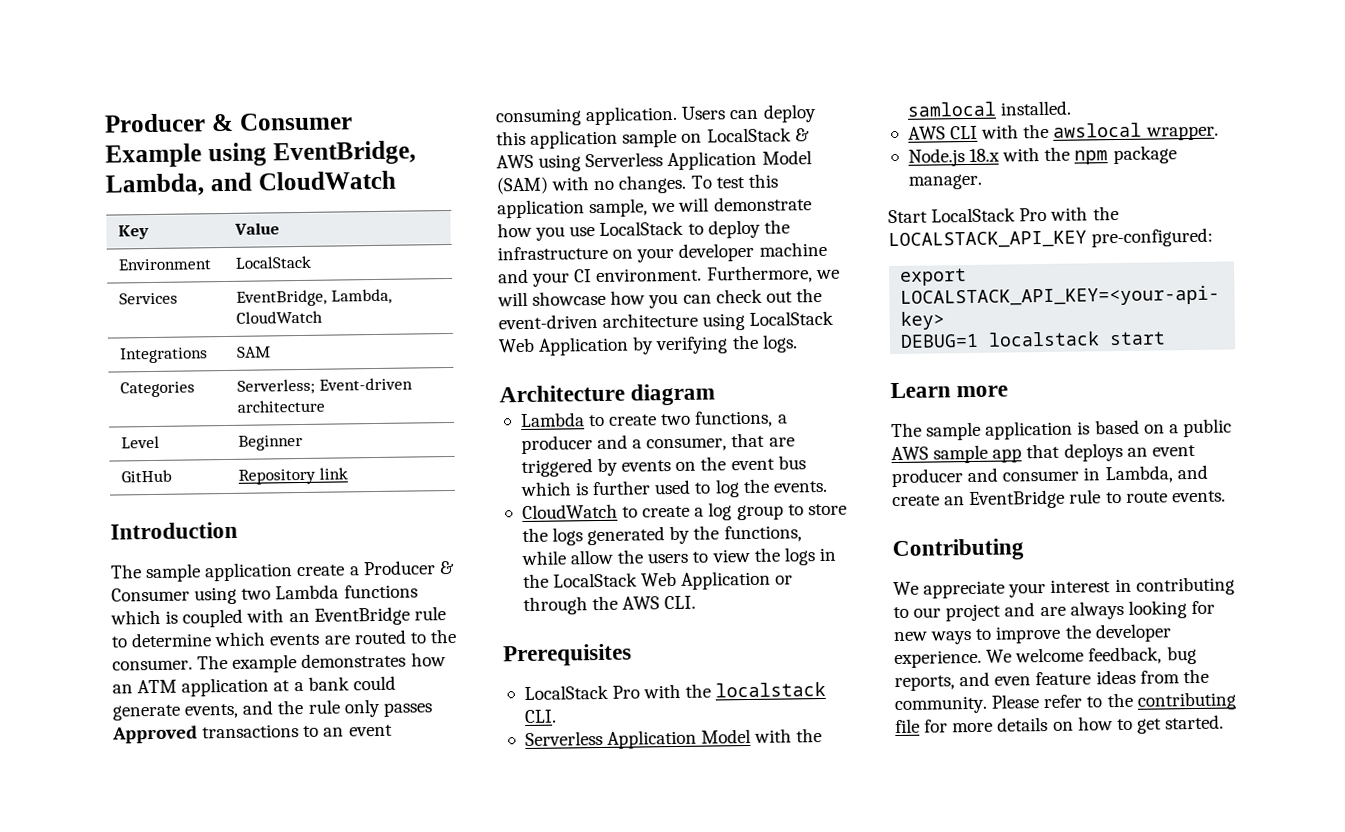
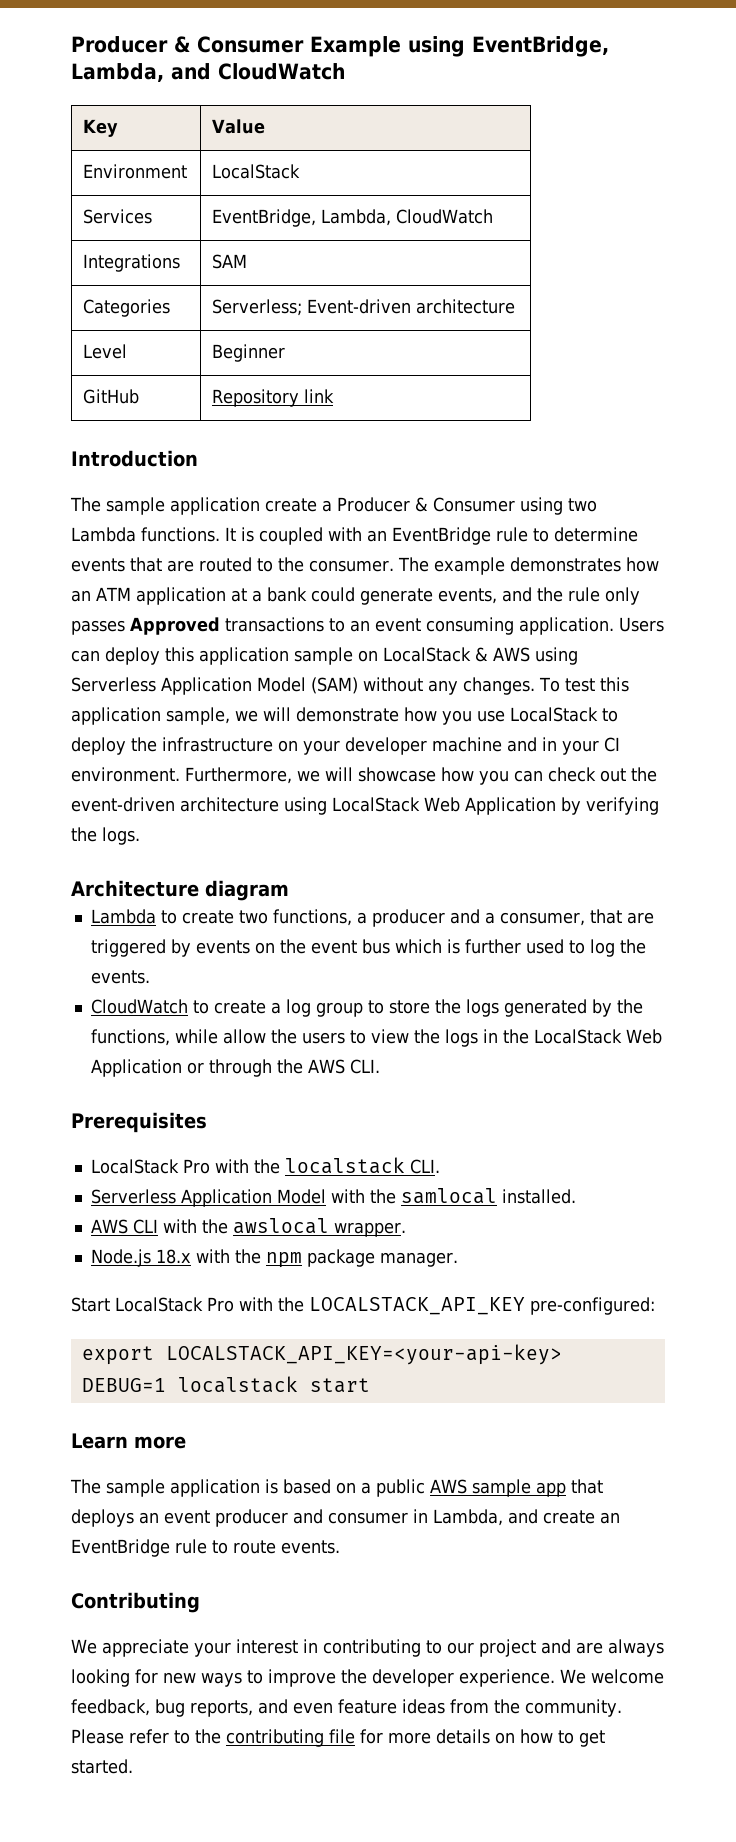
[343,584,418,599] [110,609,161,625] functions which -> [141,527,236,542] functions. It
[214,631,321,647] which events -> [71,557,162,572] events that
[551,176,615,191] with no -> [363,677,458,695] without any
(529, 276) none -> [542,737,557,751] in

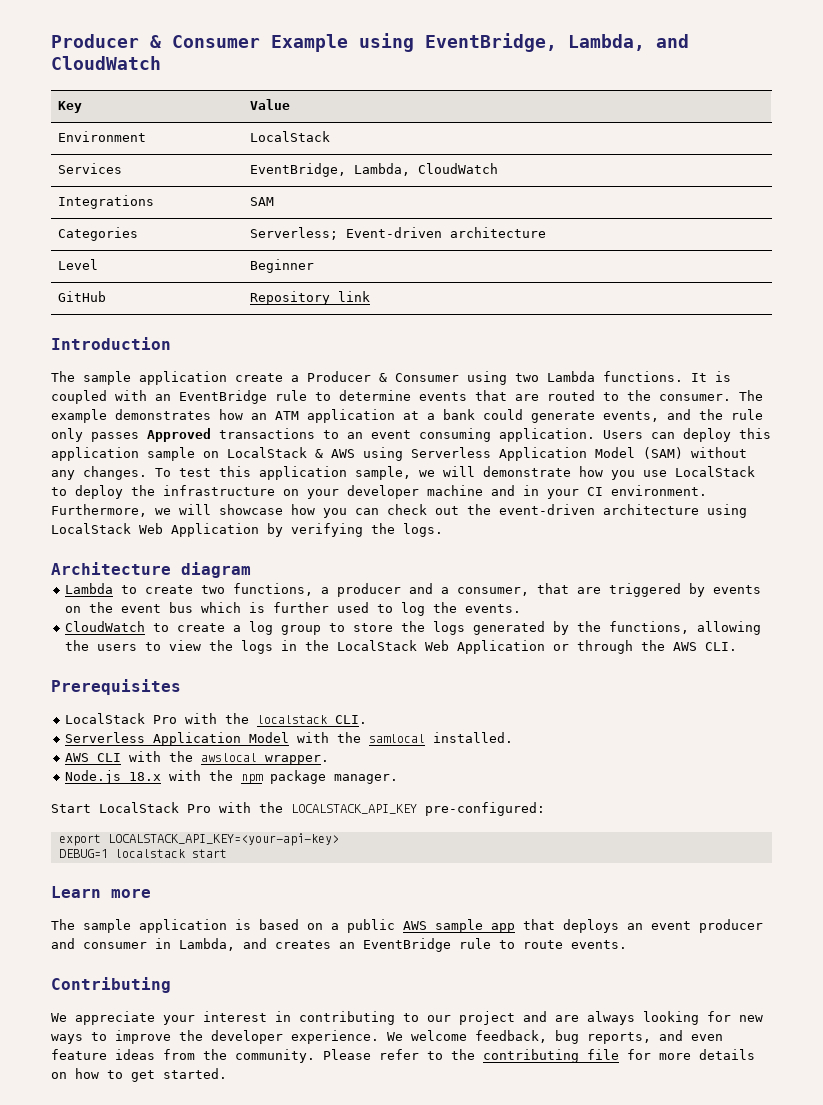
[174,1029,266,1044] while allow -> [696,621,761,635] allowing
[543,1510,595,1524] create -> [275,940,331,949] creates

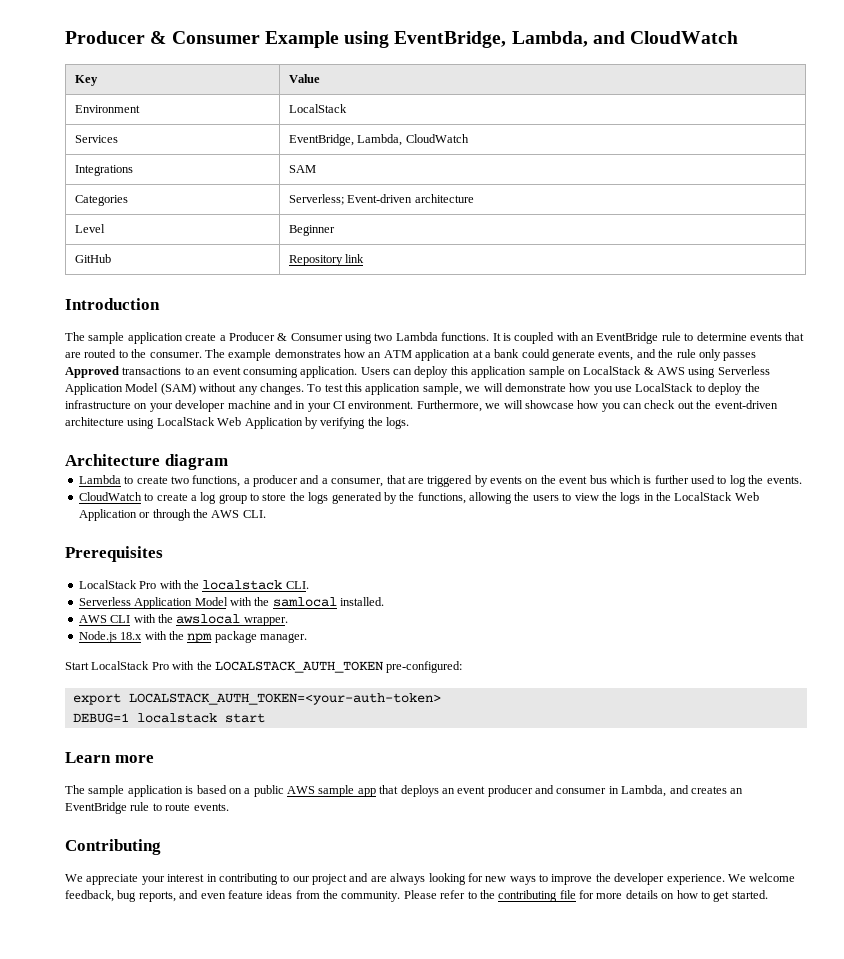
[291,804,417,814] LOCALSTACK_API_KEY -> [214,661,383,673] LOCALSTACK_AUTH_TOKEN
[107,833,339,846] LOCALSTACK_API_KEY=<your-api-key> -> [128,693,441,705] LOCALSTACK_AUTH_TOKEN=<your-auth-token>

